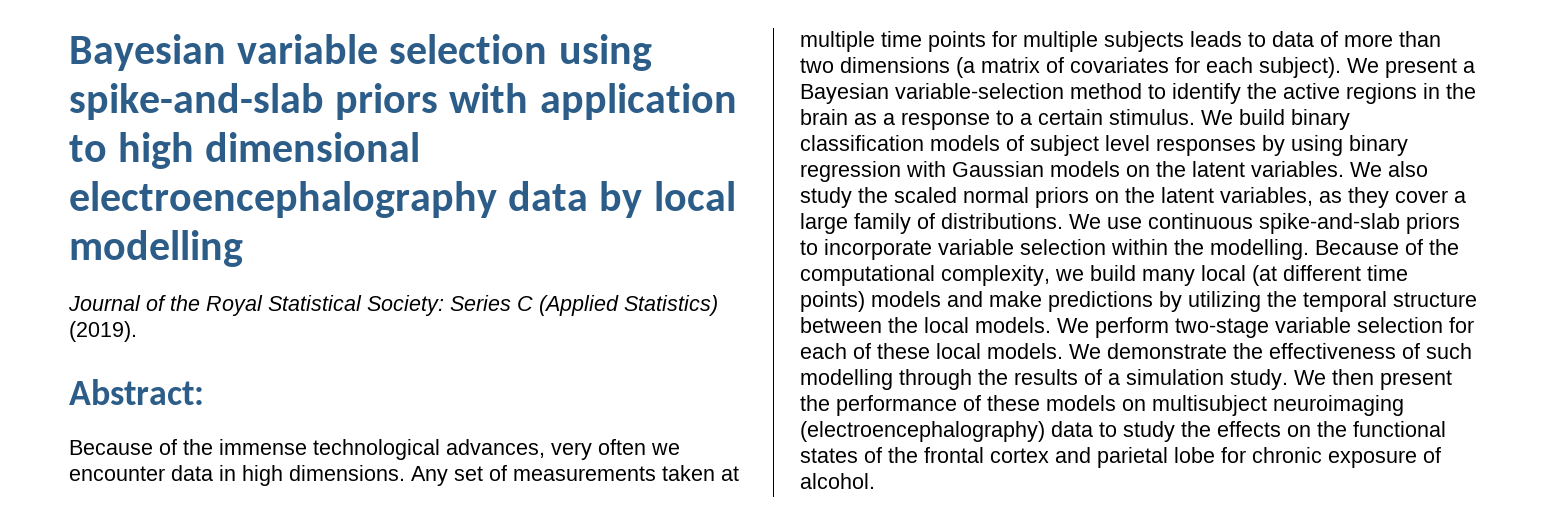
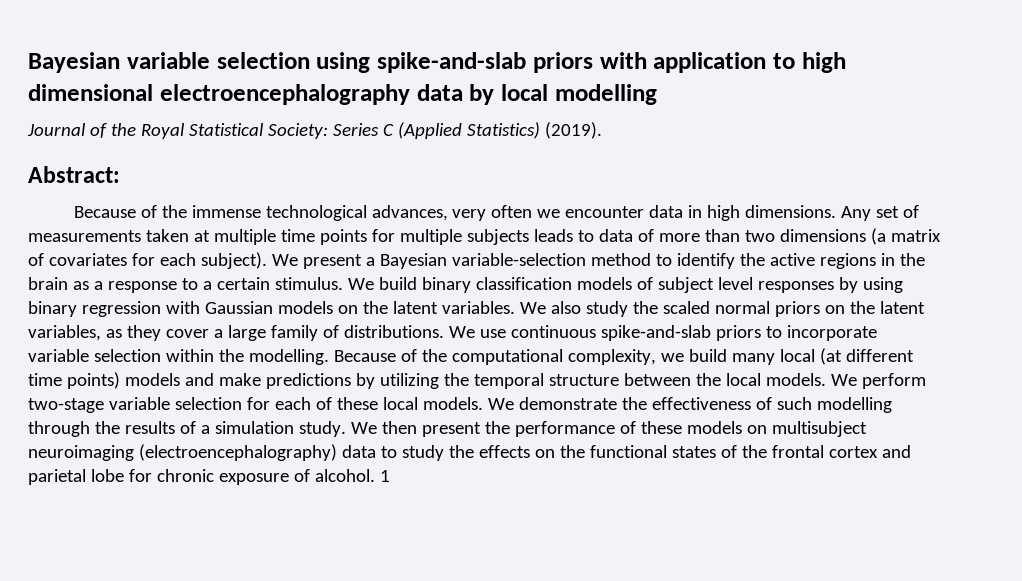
(875, 481) none -> [379,470,390,482] 1

